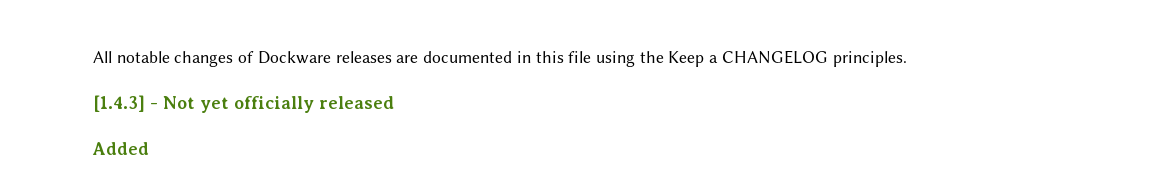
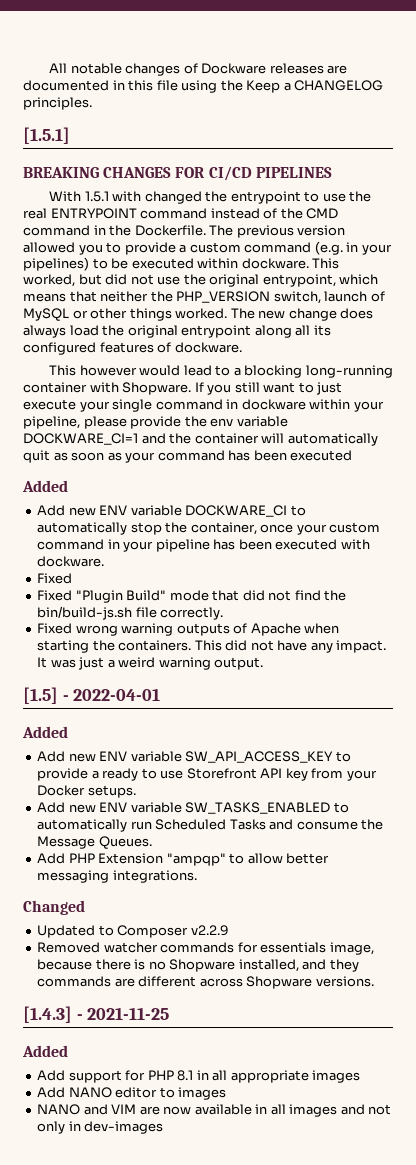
[93,95,394,113] [92,142,149,155] [1.4.3] - Not yet officially released // Added -> [23,127,70,144] [23,166,332,181] [49,191,372,204] [23,208,339,219] [23,225,346,238] [23,241,392,255] [23,257,340,271] [23,274,379,287] [23,291,385,304] [23,308,374,321] [23,325,331,338] [23,342,242,355] [49,365,393,378] [23,382,343,395] [23,399,384,412] [23,416,288,429] [23,433,378,446] [23,450,353,463] [22,480,68,492] [37,505,306,517] [37,522,381,535] [37,539,370,552] [37,556,105,567] [37,573,73,584] [37,590,347,603] [37,606,224,620] [37,623,340,636] [37,640,387,653] [37,657,264,670] [23,687,161,704] [22,726,68,738] [37,751,351,763] [37,768,377,781] [37,785,136,798] [37,802,349,814] [37,819,384,832] [37,836,152,849] [37,853,330,866] [37,870,197,883] [23,900,85,915] [37,925,229,938] [37,942,374,955] [37,959,359,972] [37,976,374,989] [23,1006,170,1023] [22,1045,68,1057] [37,1070,361,1083] [37,1087,227,1100] [37,1104,392,1117] [37,1121,164,1134] [1.5.1] // BREAKING CHANGES FOR CI/CD PIPELINES // With 1.5.1 with changed the entrypoint to use the real ENTRYPOINT command instead of the CMD command in the Dockerfile. The previous version allowed you to provide a custom command (e.g. in your pipelines) to be executed within dockware. This worked, but did not use the original entrypoint, which means that neither the PHP_VERSION switch, launch of MySQL or other things worked. The new change does always load the original entrypoint along all its configured features of dockware. // This however would lead to a blocking long-running container with Shopware. If you still want to just execute your single command in dockware within your pipeline, please provide the env variable DOCKWARE_CI=1 and the container will automatically quit as soon as your command has been executed // Added // Add new ENV variable DOCKWARE_CI to automatically stop the container, once your custom command in your pipeline has been executed with dockware. // Fixed // Fixed "Plugin Build" mode that did not find the bin/build-js.sh file correctly. // Fixed wrong warning outputs of Apache when starting the containers. This did not have any impact. It was just a weird warning output. // [1.5] - 2022-04-01 // Added // Add new ENV variable SW_API_ACCESS_KEY to provide a ready to use Storefront API key from your Docker setups. // Add new ENV variable SW_TASKS_ENABLED to automatically run Scheduled Tasks and consume the Message Queues. // Add PHP Extension "ampqp" to allow better messaging integrations. // Changed // Updated to Composer v2.2.9 // Removed watcher commands for essentials image, because there is no Shopware installed, and they commands are different across Shopware versions. // [1.4.3] - 2021-11-25 // Added // Add support for PHP 8.1 in all appropriate images // Add NANO editor to images // NANO and VIM are now available in all images and not only in dev-images

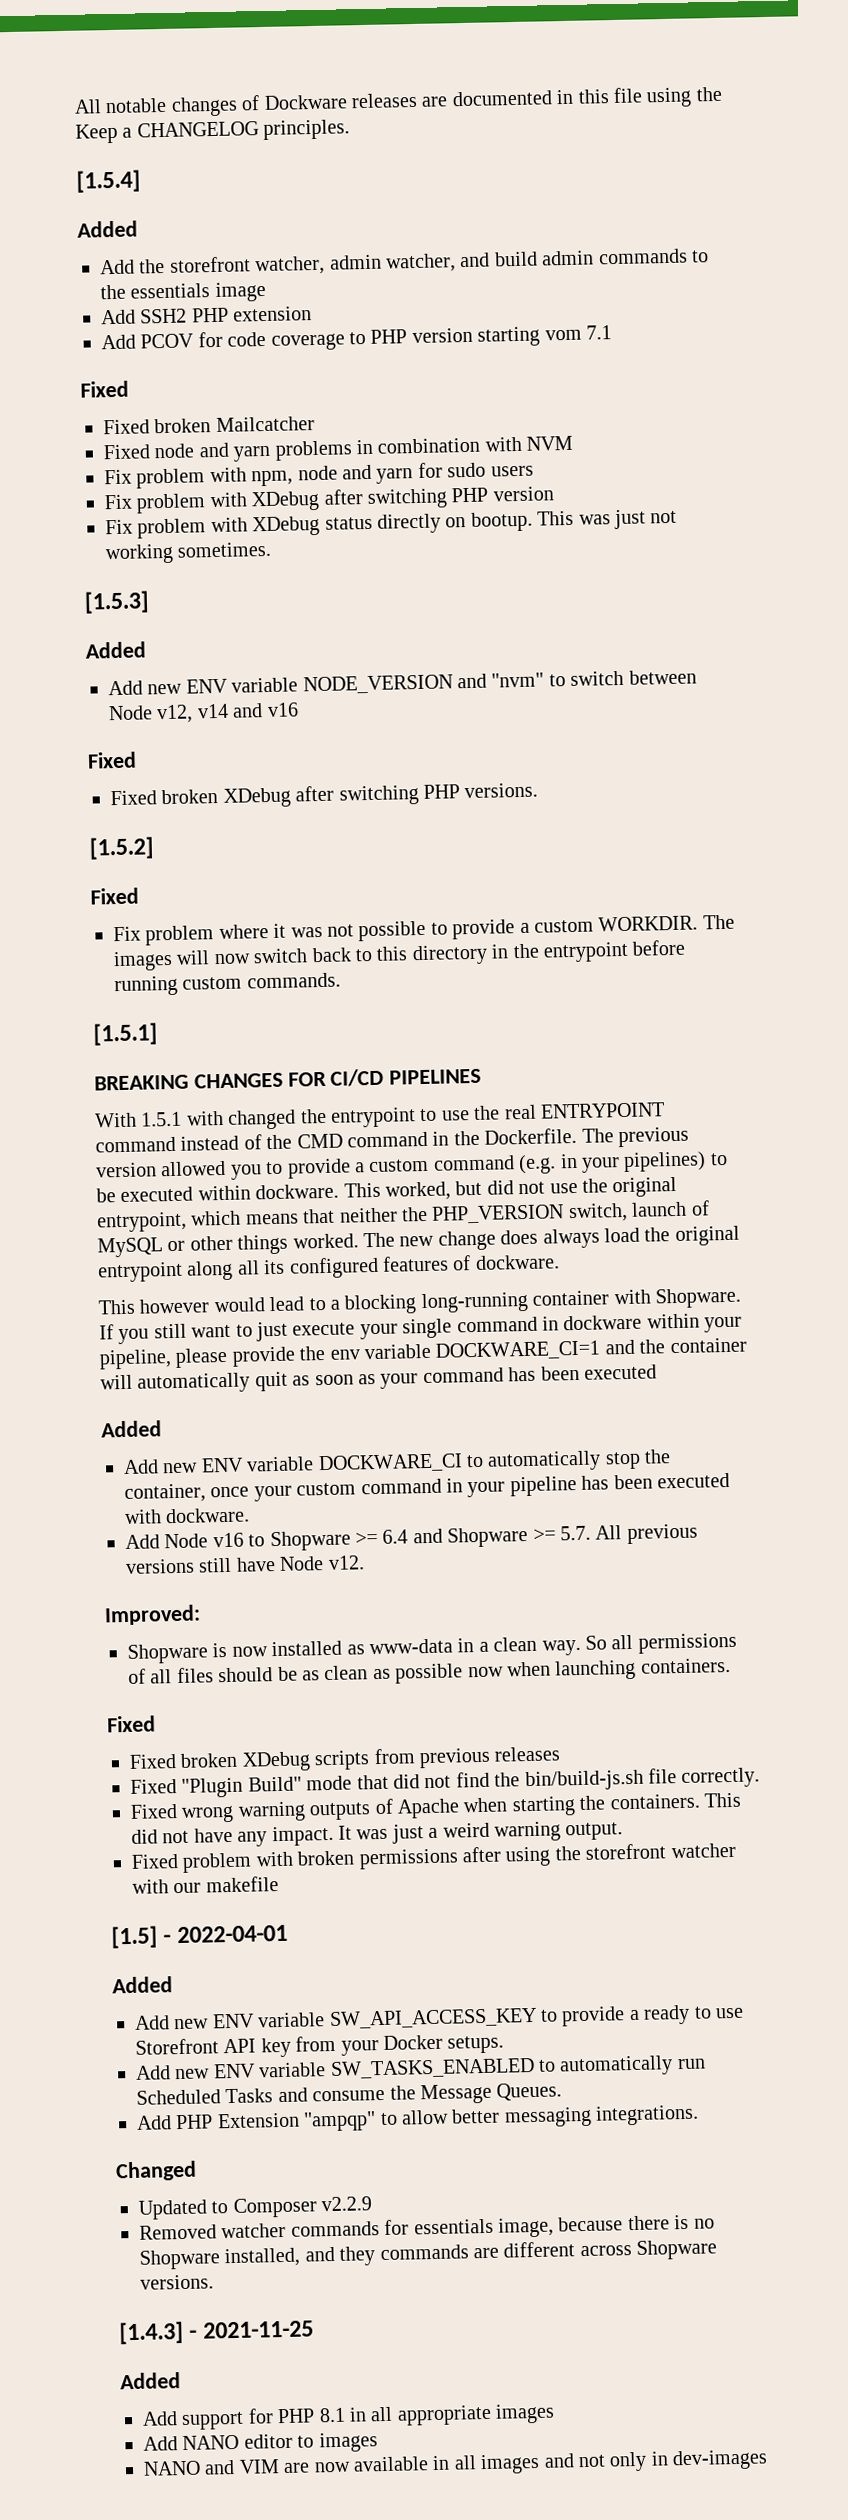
(92, 103) none -> [76,169,141,193] [77,220,138,238] [100,248,709,276] [100,281,266,302] [101,306,313,325] [101,325,612,351] [80,380,129,398] [103,416,315,435] [103,435,574,462] [104,462,534,489] [104,486,554,514] [105,509,678,539] [105,541,272,565] [84,590,150,614] [85,641,146,659] [108,669,697,696] [108,702,299,724] [87,751,137,769] [110,782,539,808] [89,836,154,860] [90,887,139,905] [113,914,735,946] [113,939,686,972] [114,972,341,997] // [1.5.4] // Added // Add the storefront watcher, admin watcher, and build admin commands to the essentials image // Add SSH2 PHP extension // Add PCOV for code coverage to PHP version starting vom 7.1 // Fixed // Fixed broken Mailcatcher // Fixed node and yarn problems in combination with NVM // Fix problem with npm, node and yarn for sudo users // Fix problem with XDebug after switching PHP version // Fix problem with XDebug status directly on bootup. This was just not working sometimes. // [1.5.3] // Added // Add new ENV variable NODE_VERSION and "nvm" to switch between Node v12, v14 and v16 // Fixed // Fixed broken XDebug after switching PHP versions. // [1.5.2] // Fixed // Fix problem where it was not possible to provide a custom WORKDIR. The images will now switch back to this directory in the entrypoint before running custom commands.
[37,573,73,584] Fixed -> [125,1523,698,1552] [125,1555,365,1574] [104,1604,201,1626] [127,1632,737,1664] [128,1657,731,1684] [107,1715,156,1733] [129,1746,561,1772] Add Node v16 to Shopware >= 6.4 and Shopware >= 5.7. All previous versions still have Node v12. // Improved: // Shopware is now installed as www-data in a clean way. So all permissions of all files should be as clean as possible now when launching containers. // Fixed // Fixed broken XDebug scripts from previous releases
(264, 663) none -> [131,1842,736,1873] [132,1876,279,1894] // Fixed problem with broken permissions after using the storefront watcher with our makefile

